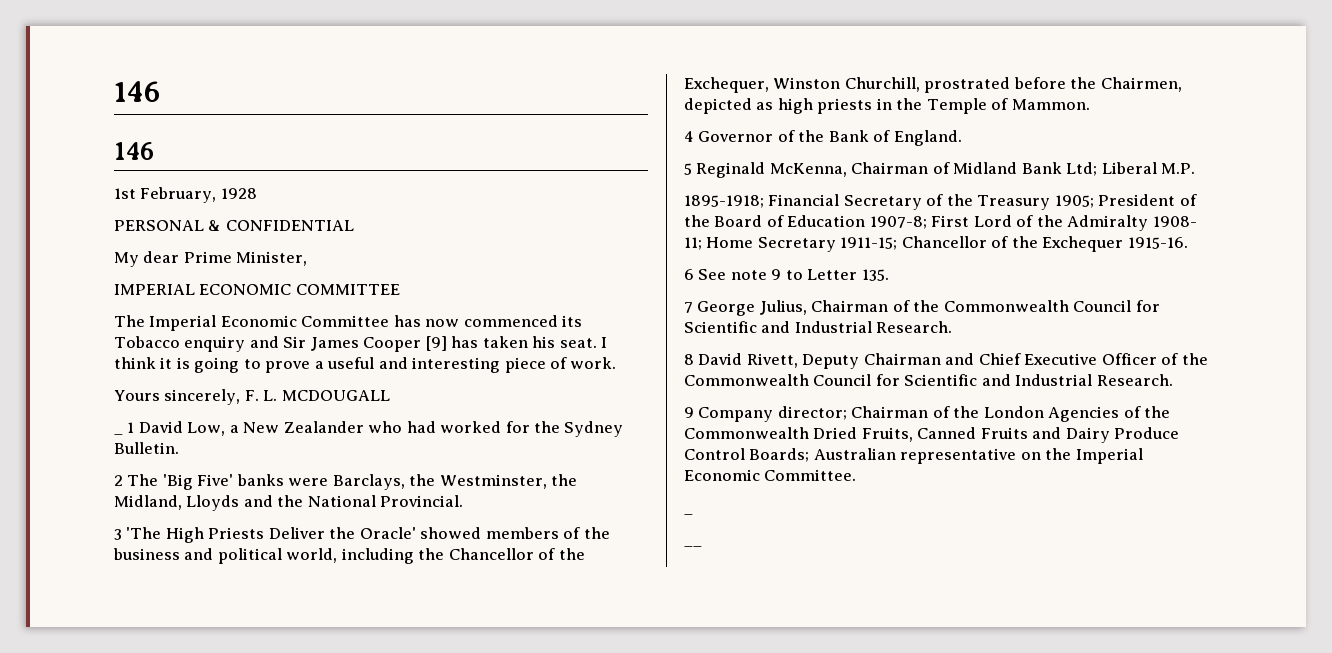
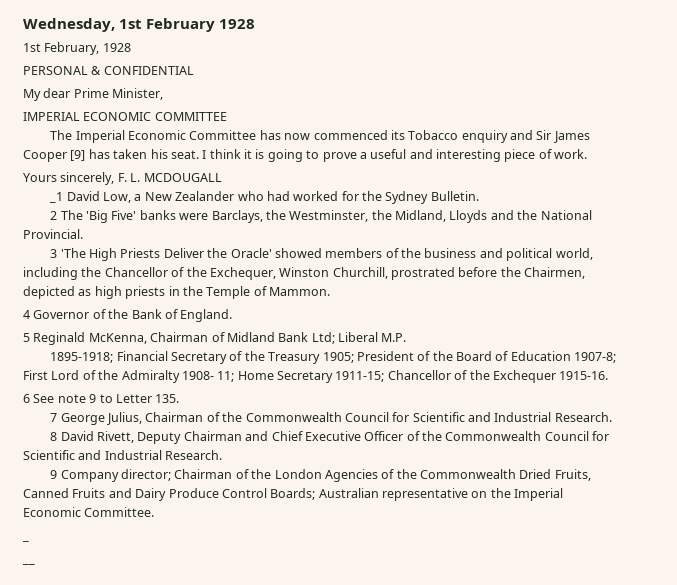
[114,81,160,102] [114,142,154,160] 146 // 146 -> [23,18,256,32] Wednesday, 1st February 1928
[114,433,123,435] [127,422,135,433] _ 1 -> [49,192,64,203] _1

